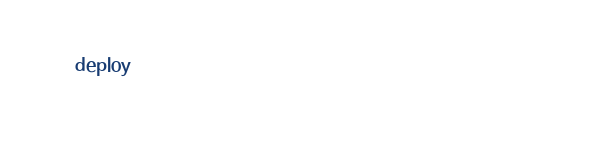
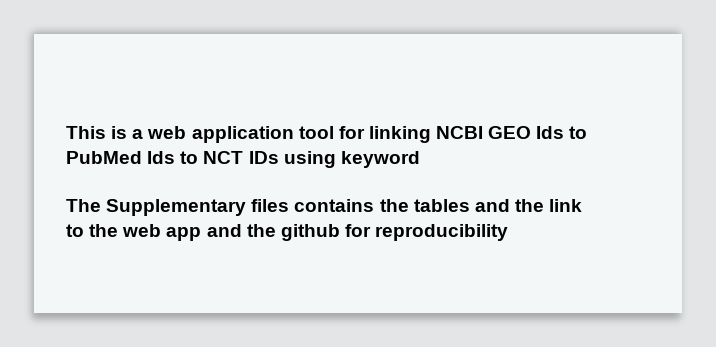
[75,57,131,77] deploy -> [66,126,588,143] [66,151,420,168] [66,199,583,216] [66,224,509,241] This is a web application tool for linking NCBI GEO Ids to PubMed Ids to NCT IDs using keyword // The Supplementary files contains the tables and the link to the web app and the github for reproducibility

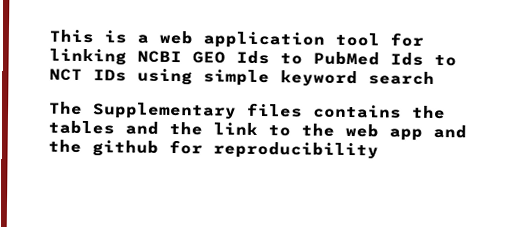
(336, 159) none -> [203,69,270,87] simple
(420, 159) none -> [368,71,435,85] search

